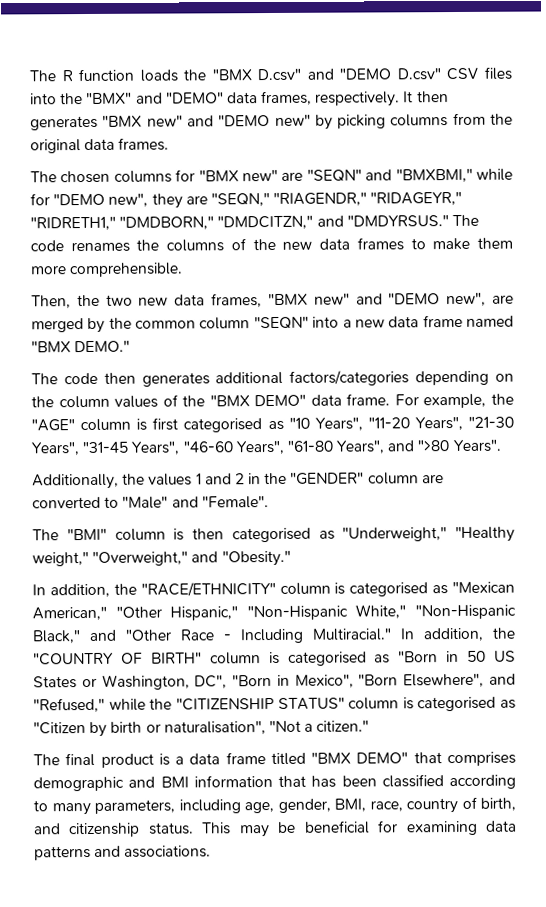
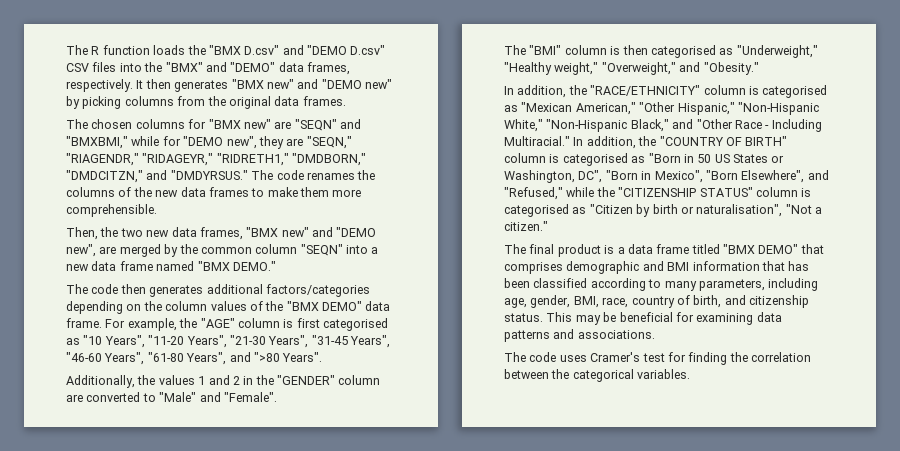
(212, 851) none -> [504,352,811,365] [504,369,691,382] // The code uses Cramer's test for finding the correlation between the categorical variables.

